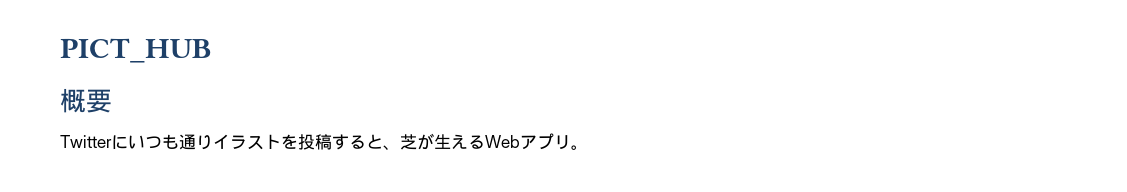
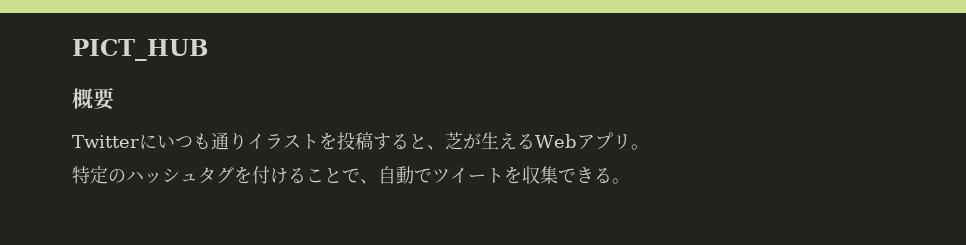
(588, 147) none -> [72,165,630,184] // 特定のハッシュタグを付けることで、自動でツイートを収集できる。

